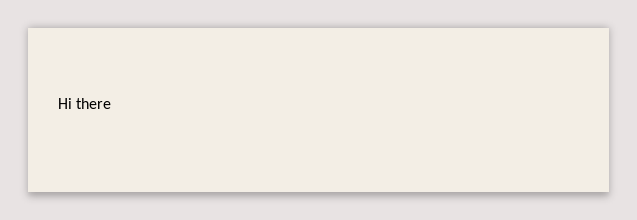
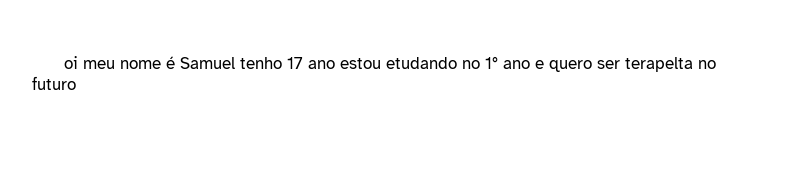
[58,98,112,109] Hi there -> [63,56,716,72] [32,76,76,90] oi meu nome é Samuel tenho 17 ano estou etudando no 1° ano e quero ser terapelta no futuro

